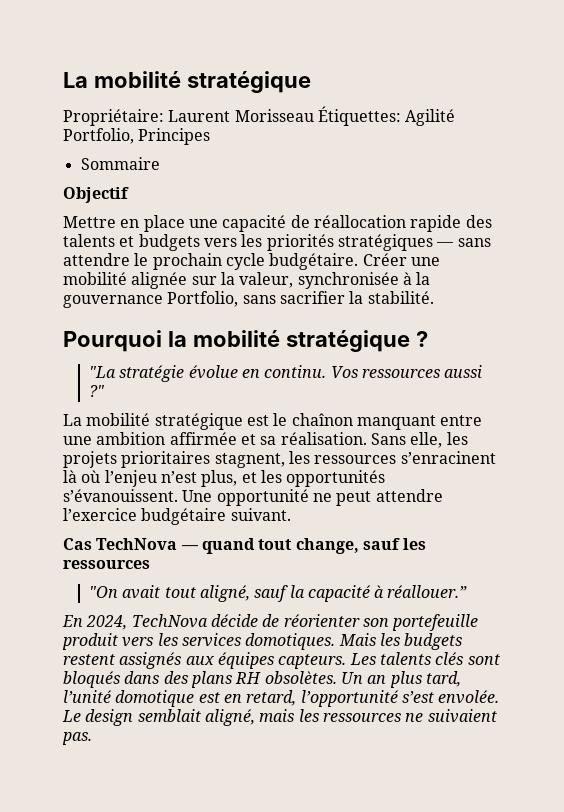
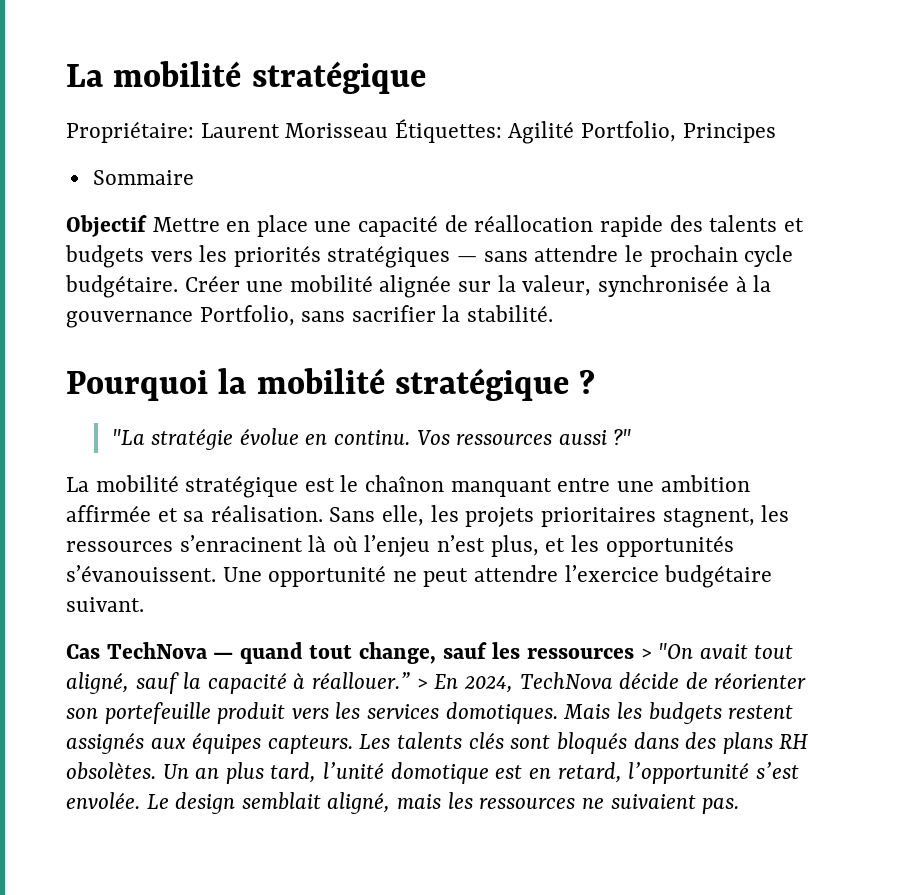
(129, 195) // -> (147, 226) none
(150, 564) // -> [640,648,652,659] >
(468, 591) // -> [416,678,428,689] >

